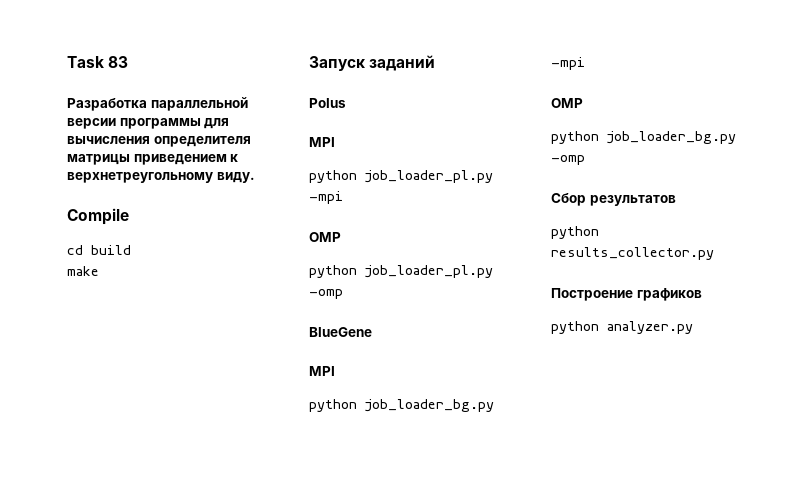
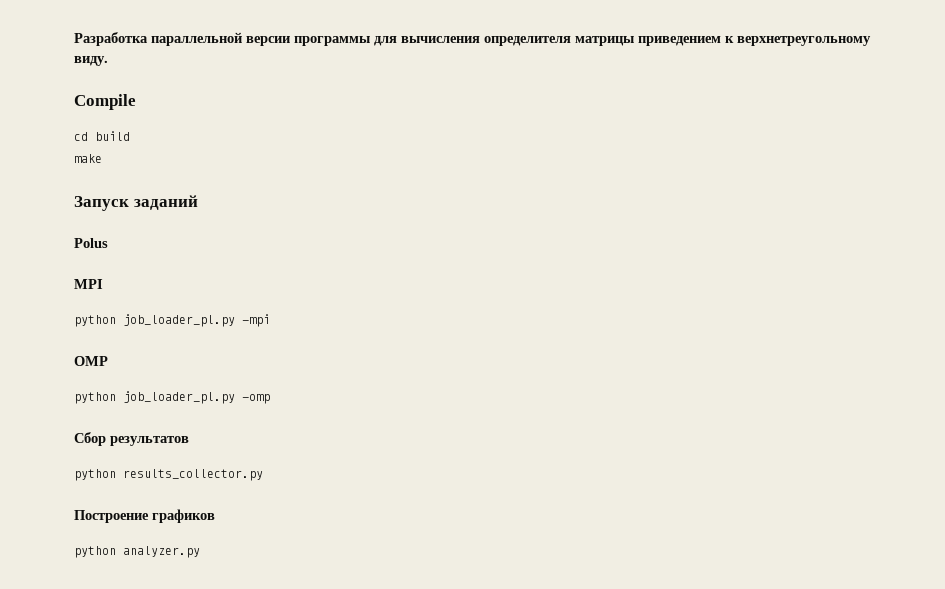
[67,56,129,68] Task 83 // -> (74, 39) none
[309,327,372,337] [309,366,335,376] [309,399,494,412] [551,57,585,70] [551,98,583,108] [551,131,736,144] [551,155,585,165] // BlueGene // MPI // python job_loader_bg.py -mpi // OMP // python job_loader_bg.py -omp -> (270, 399) none

